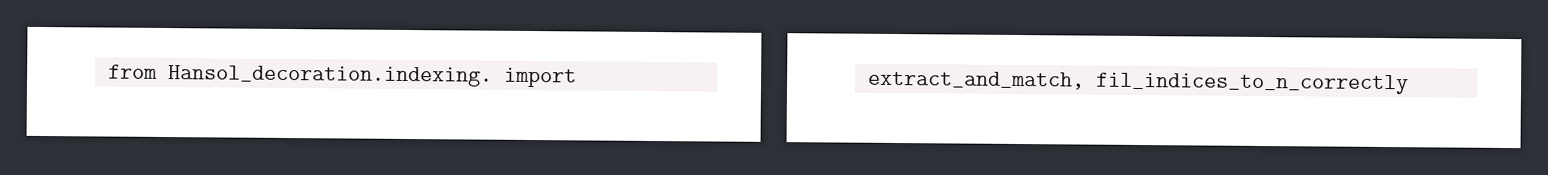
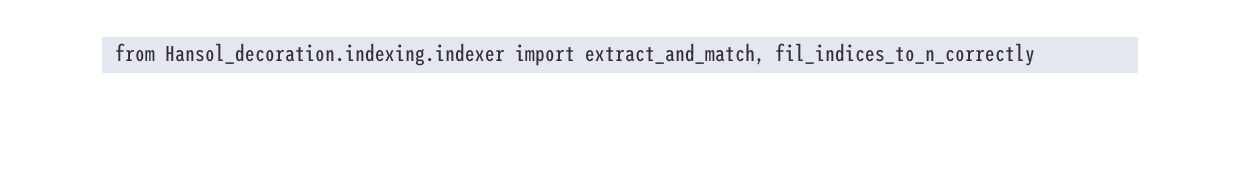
[167,65,493,87] Hansol_decoration.indexing. -> [164,43,505,66] Hansol_decoration.indexing.indexer

